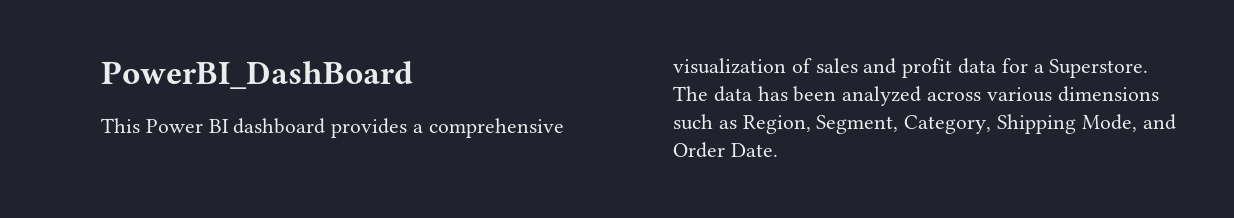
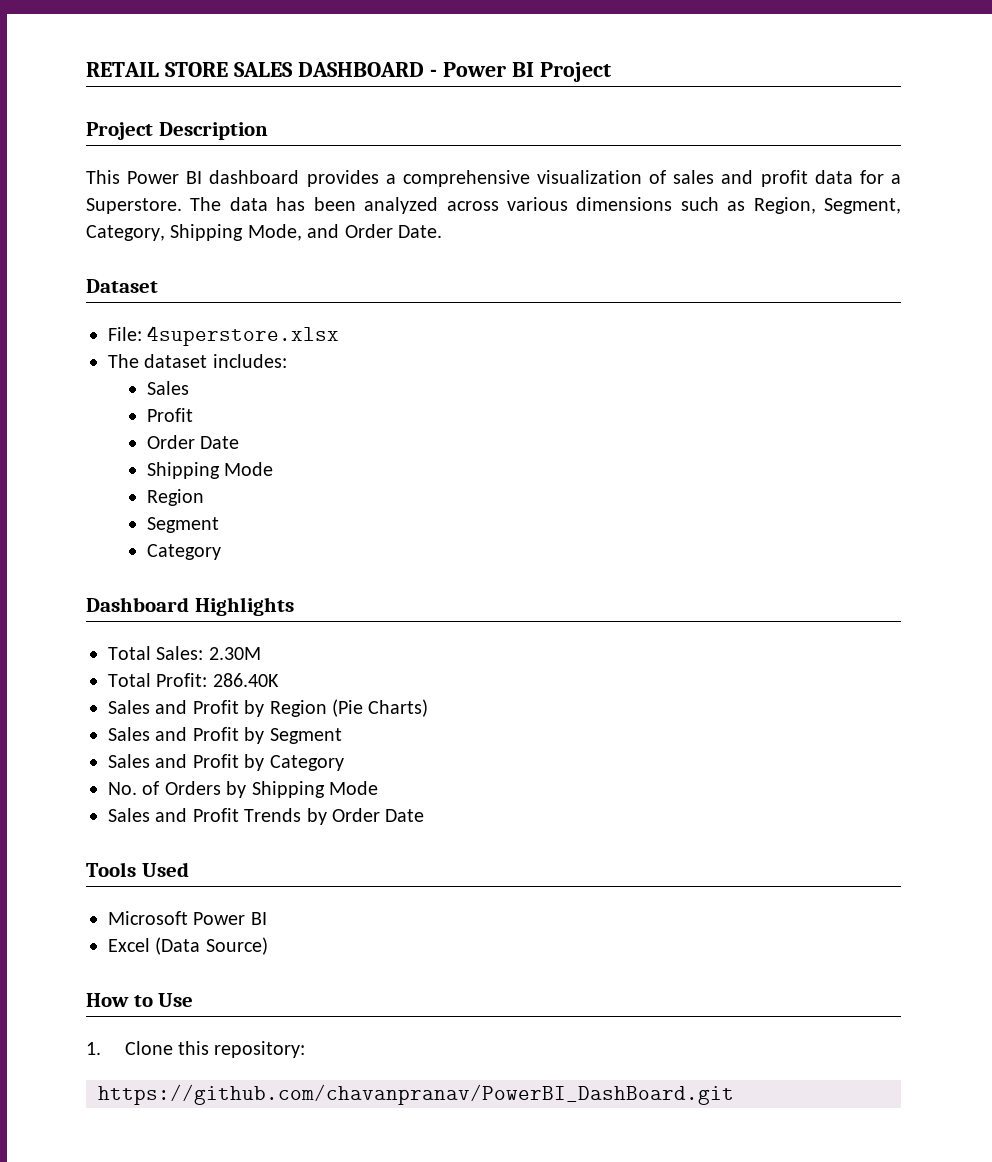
[101,61,413,89] PowerBI_DashBoard -> [86,62,611,82] [86,122,268,140] RETAIL STORE SALES DASHBOARD - Power BI Project // Project Description
(778, 150) none -> [86,279,158,293] [108,326,340,346] [108,354,287,368] [146,381,189,395] [146,408,193,422] [146,435,240,449] [146,462,274,479] [146,489,204,506] [146,517,219,533] [146,544,221,560] [86,597,294,616] [108,646,261,660] [108,673,279,687] [108,699,429,717] [108,727,342,744] [108,754,344,771] [108,781,378,798] [108,808,425,825] [86,862,189,877] [108,911,267,925] [108,937,268,955] [86,993,194,1007] [86,1041,306,1058] [98,1084,734,1105] // Dataset // File: 4superstore.xlsx // The dataset includes: // Sales // Profit // Order Date // Shipping Mode // Region // Segment // Category // Dashboard Highlights // Total Sales: 2.30M // Total Profit: 286.40K // Sales and Profit by Region (Pie Charts) // Sales and Profit by Segment // Sales and Profit by Category // No. of Orders by Shipping Mode // Sales and Profit Trends by Order Date // Tools Used // Microsoft Power BI // Excel (Data Source) // How to Use // 1. Clone this repository: // https://github.com/chavanpranav/PowerBI_DashBoard.git

